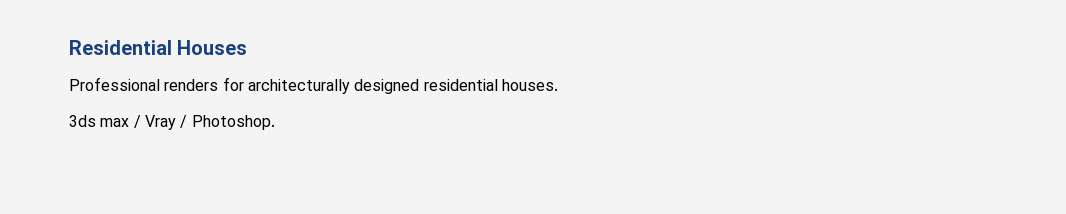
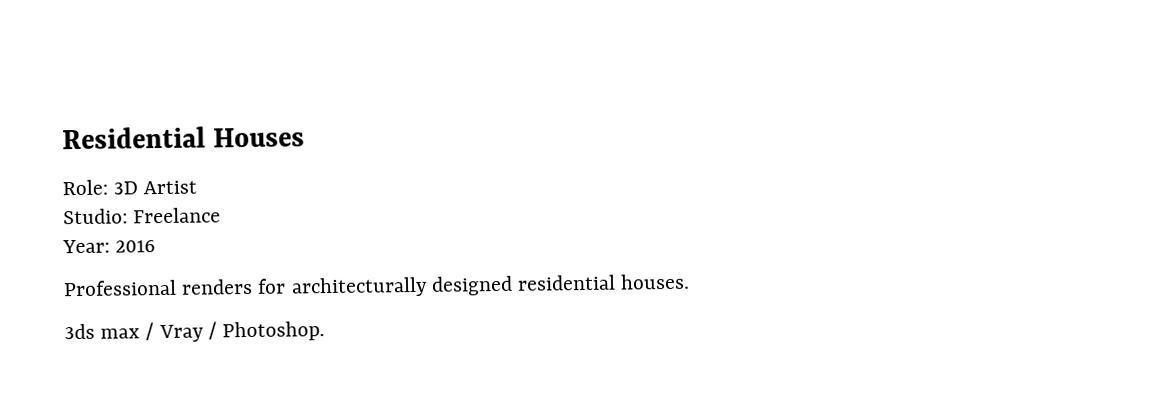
(248, 47) none -> [62,179,198,196] [63,207,222,225] [62,239,157,254] // Role: 3D Artist // Studio: Freelance // Year: 2016

